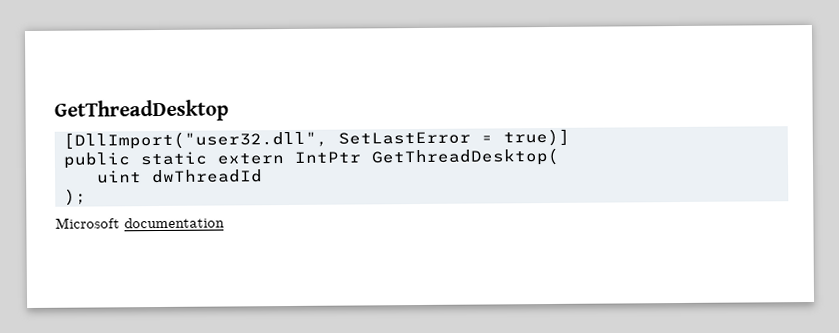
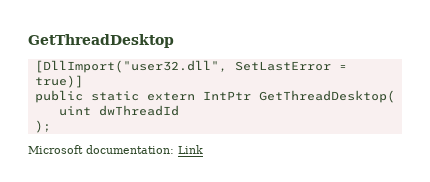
[124,217,225,229] documentation -> [86,145,203,154] documentation: Link

